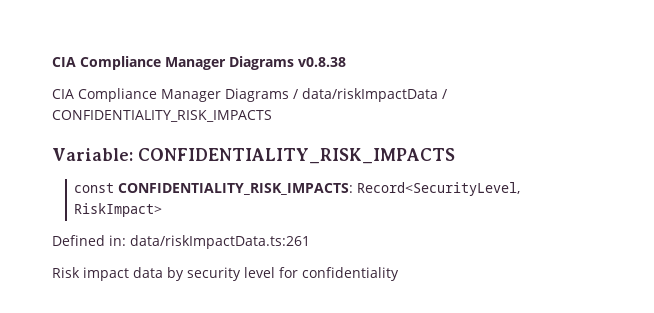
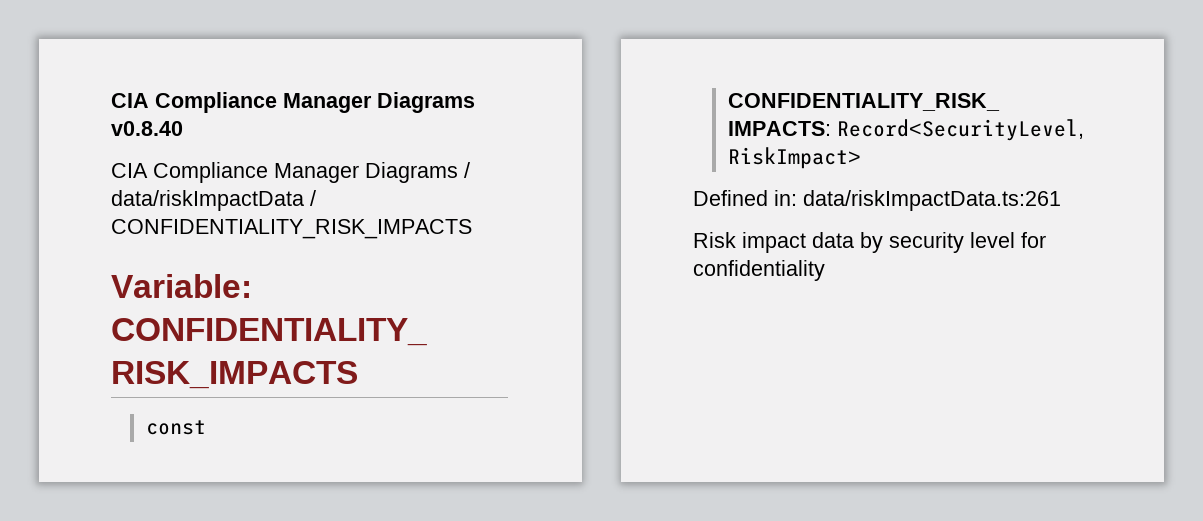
[52,56,346,70] CIA Compliance Manager Diagrams v0.8.38 -> [111,92,475,113] [111,121,183,136] CIA Compliance Manager Diagrams v0.8.40

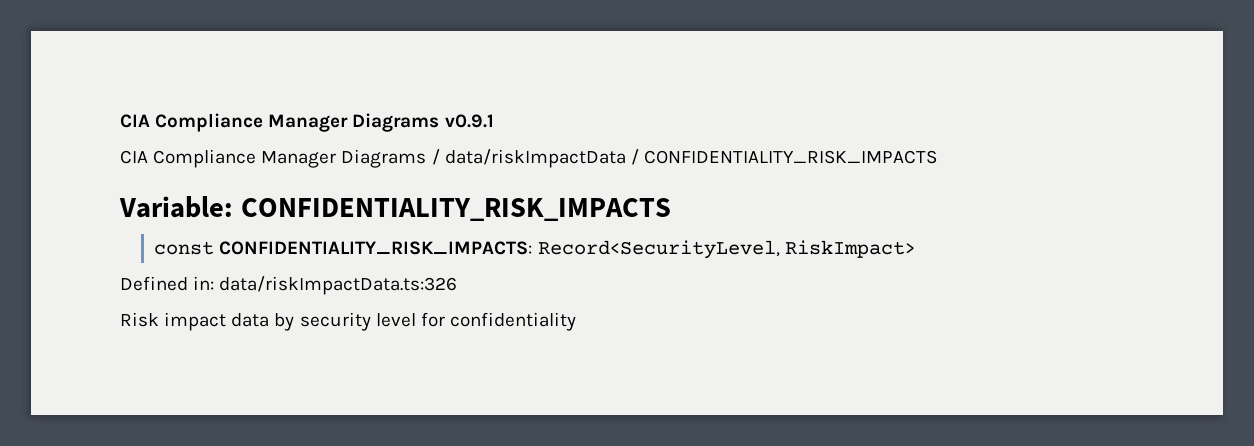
[111,92,475,113] [111,121,183,136] CIA Compliance Manager Diagrams v0.8.40 -> [120,113,494,132] CIA Compliance Manager Diagrams v0.9.1
[803,190,1061,211] data/riskImpactData.ts:261 -> [219,276,458,295] data/riskImpactData.ts:326

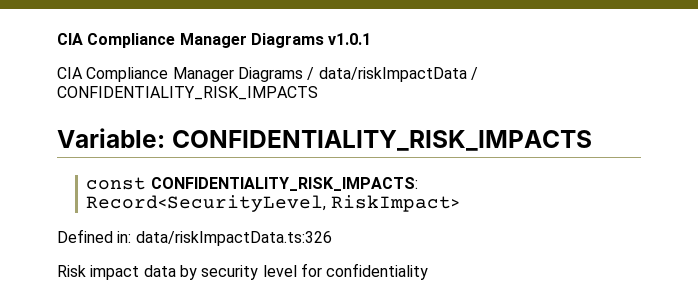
[120,113,494,132] CIA Compliance Manager Diagrams v0.9.1 -> [57,33,372,48] CIA Compliance Manager Diagrams v1.0.1

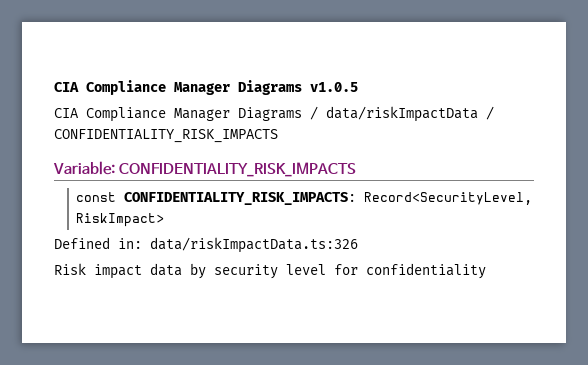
[57,33,372,48] CIA Compliance Manager Diagrams v1.0.1 -> [54,80,358,95] CIA Compliance Manager Diagrams v1.0.5

